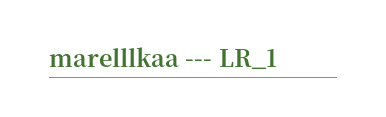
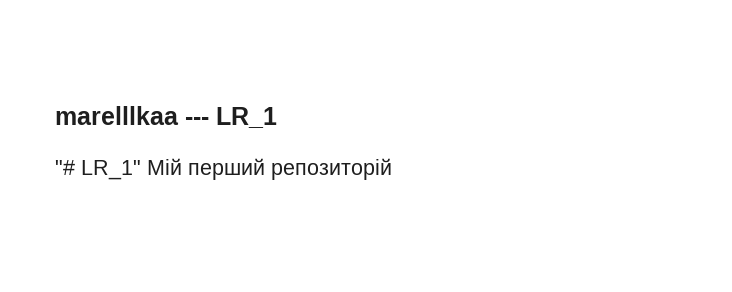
(277, 59) none -> [55,158,392,180] // "# LR_1" Мій перший репозиторій

